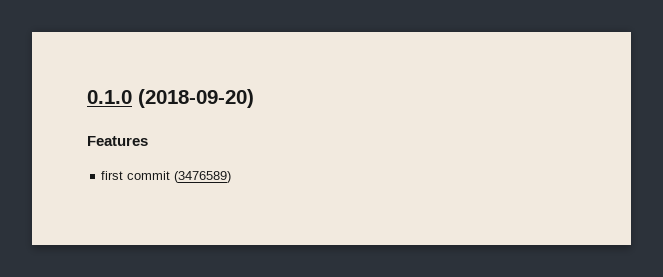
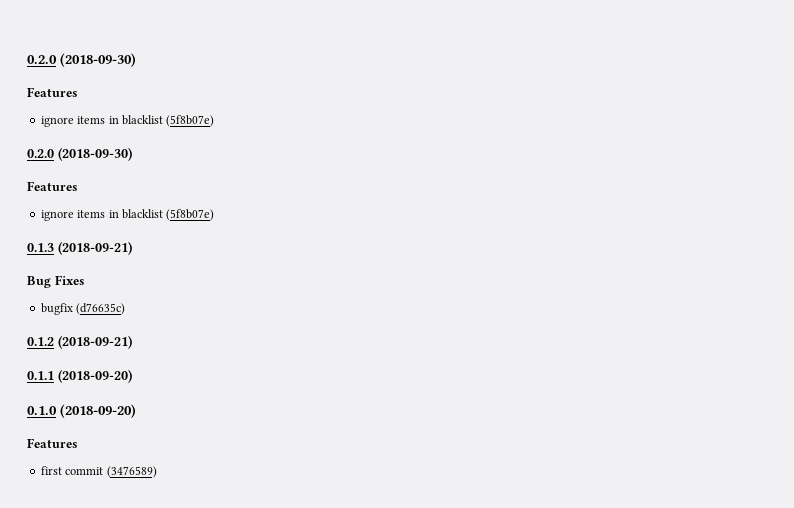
(87, 97) none -> [27,53,136,67] [27,87,78,97] [40,115,215,127] [27,147,132,161] [27,181,78,191] [40,209,215,221] [27,241,132,255] [27,275,85,288] [40,303,126,315] [27,335,132,349] [27,369,132,383] 0.2.0 (2018-09-30) // Features // ignore items in blacklist (5f8b07e) // 0.2.0 (2018-09-30) // Features // ignore items in blacklist (5f8b07e) // 0.1.3 (2018-09-21) // Bug Fixes // bugfix (d76635c) // 0.1.2 (2018-09-21) // 0.1.1 (2018-09-20) //

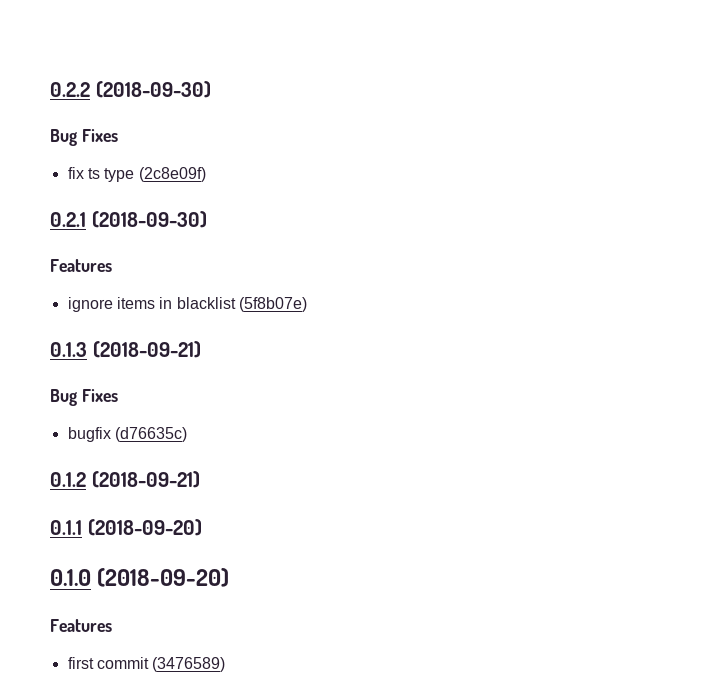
[27,53,136,67] [27,87,78,97] [40,115,215,127] [27,149,54,158] 0.2.0 (2018-09-30) // Features // ignore items in blacklist (5f8b07e) // 0.2.0 -> [50,81,211,98] [50,129,118,146] [67,167,206,182] [50,212,86,227] 0.2.2 (2018-09-30) // Bug Fixes // fix ts type (2c8e09f) // 0.2.1

